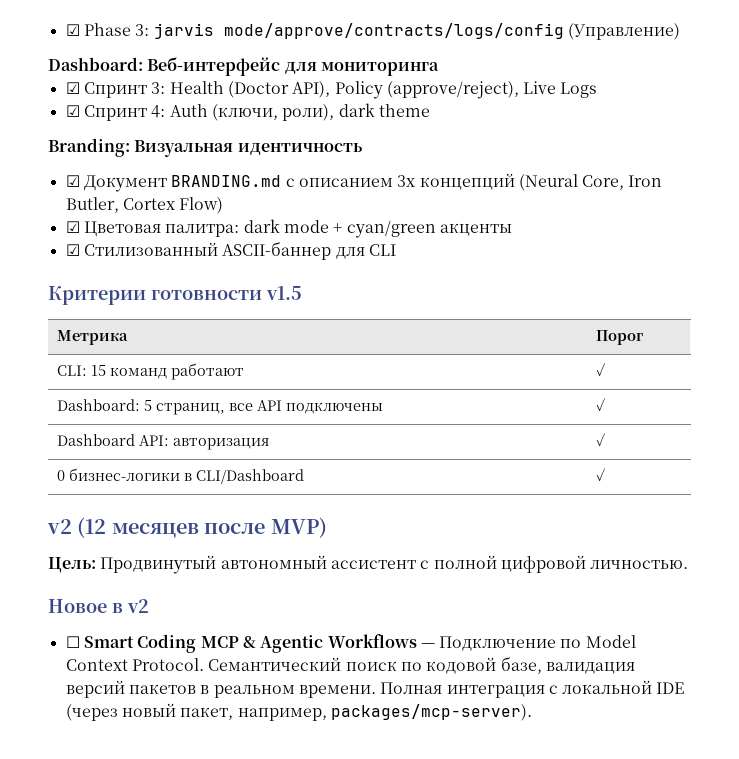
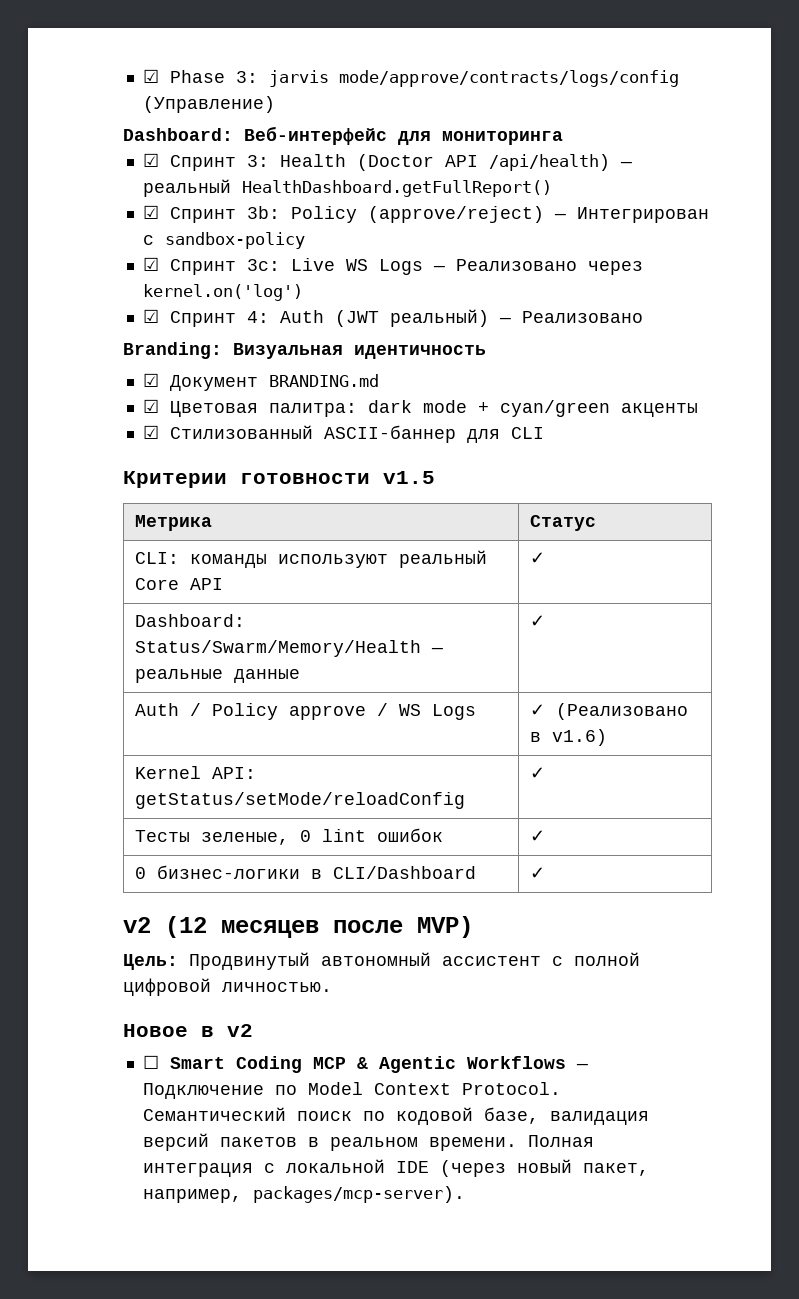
[292,81,598,99] API), Policy (approve/reject), Live Logs -> [444,154,632,171] [142,179,552,197] [142,205,709,223] [142,232,305,249] [142,257,643,275] [142,284,303,301] API /api/health) — реальный HealthDashboard.getFullReport() // ☑ Спринт 3b: Policy (approve/reject) — Интегрирован с sandbox-policy // ☑ Спринт 3c: Live WS Logs — Реализовано через kernel.on('log')
[211,103,430,121] (ключи, роли), dark theme -> [334,309,643,327] (JWT реальный) — Реализовано
[285,173,663,191] [65,197,224,214] с описанием 3х концепций (Neural Core, Iron Butler, Cortex Flow) -> (379, 380) none
[596,330,644,345] Порог -> [530,515,597,531] Статус
[91,363,245,380] [596,363,606,376] [57,399,384,415] [596,398,606,411] [57,434,270,450] 15 команд работают | ✓ // Dashboard: 5 страниц, все API подключены | ✓ // Dashboard API: авторизация -> [190,550,488,568] [135,578,224,590] [530,552,546,564] [135,614,246,627] [135,640,444,657] [135,669,301,683] [530,615,546,627] [135,703,477,720] [530,703,689,720] [530,729,608,746] [135,766,257,779] [135,792,466,809] [530,767,546,779] [135,828,444,845] команды используют реальный Core API | ✓ // Dashboard: Status/Swarm/Memory/Health — реальные данные | ✓ // Auth / Policy approve / WS Logs | ✓ (Реализовано в v1.6) // Kernel API: getStatus/setMode/reloadConfig | ✓ // Тесты зеленые, 0 lint ошибок

